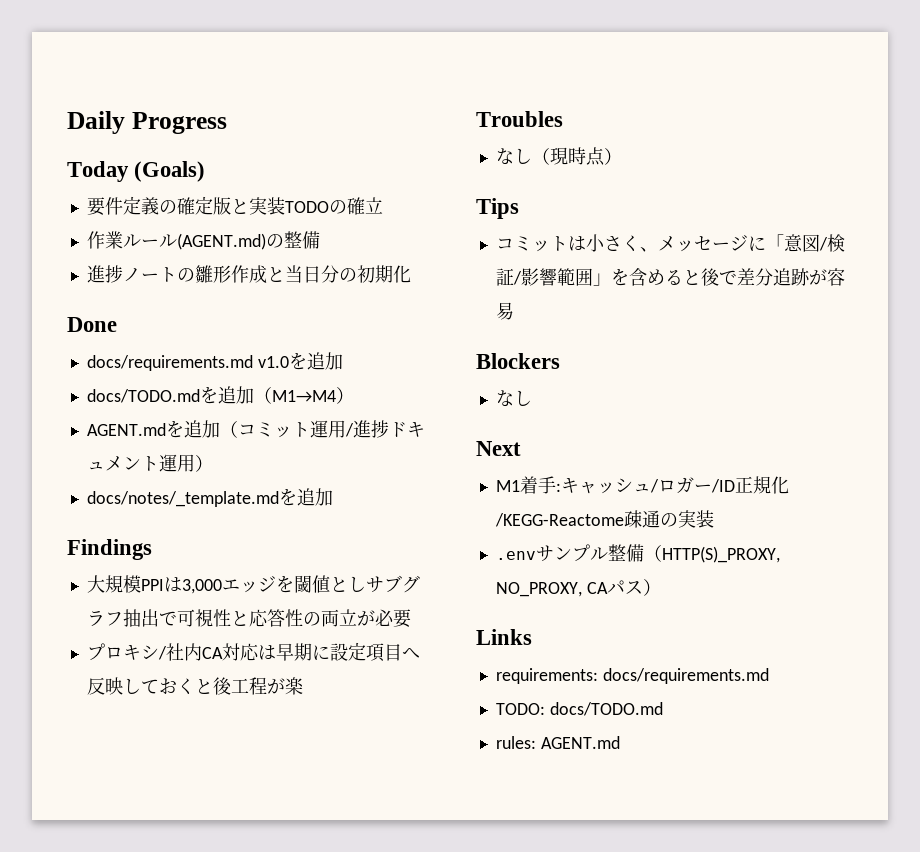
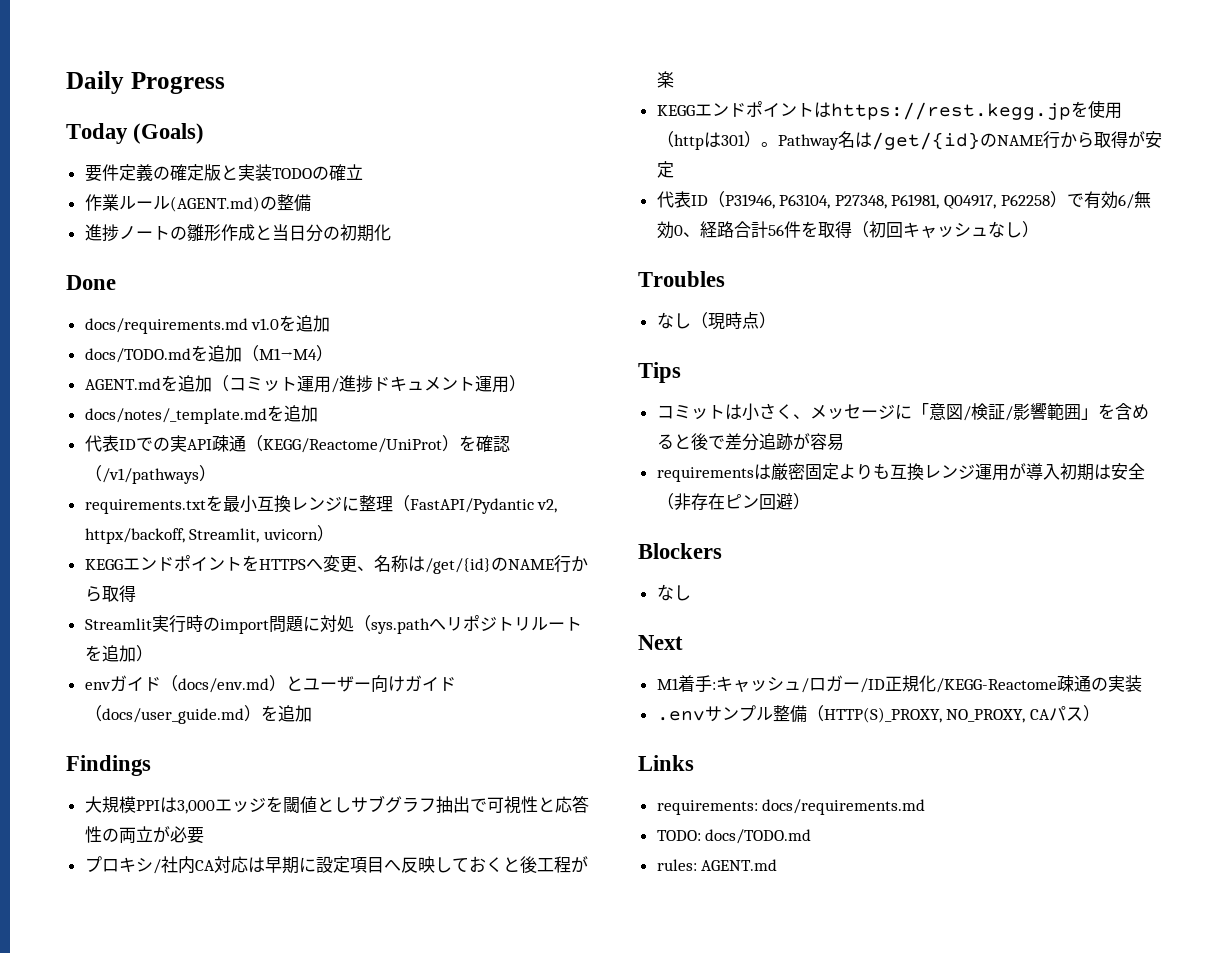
(333, 497) none -> [84,435,510,453] [84,465,216,484] [84,495,558,514] [84,525,334,544] [84,555,588,574] [84,585,136,602] [84,615,582,634] [84,645,153,662] [84,675,456,693] [84,705,312,724] // 代表IDでの実API疎通（KEGG/Reactome/UniProt）を確認（/v1/pathways） // requirements.txtを最小互換レンジに整理（FastAPI/Pydantic v2, httpx/backoff, Streamlit, uvicorn） // KEGGエンドポイントをHTTPSへ変更、名称は/get/{id}のNAME行から取得 // Streamlit実行時のimport問題に対処（sys.pathへリポジトリルートを追加） // envガイド（docs/env.md）とユーザー向けガイド（docs/user_guide.md）を追加
(303, 686) none -> [656,100,1122,120] [656,131,1162,150] [656,161,674,178] [656,191,1151,209] [656,221,1039,239] // KEGGエンドポイントはhttps://rest.kegg.jpを使用（httpは301）。Pathway名は/get/{id}のNAME行から取得が安定 // 代表ID（P31946, P63104, P27348, P61981, Q04917, P62258）で有効6/無効0、経路合計56件を取得（初回キャッシュなし）
(514, 311) none -> [656,463,1145,482] [656,493,810,510] // requirementsは厳密固定よりも互換レンジ運用が導入初期は安全（非存在ピン回避）

